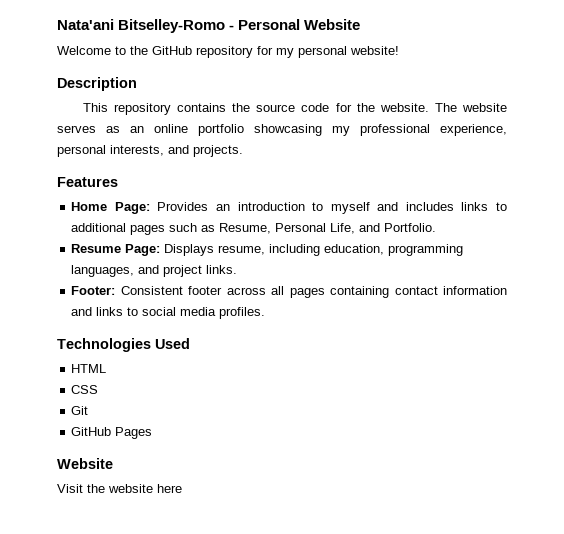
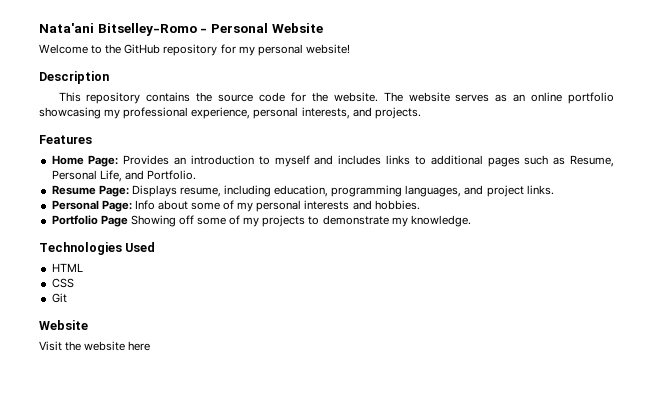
[71,286,507,298] [71,307,266,319] Footer: Consistent footer across all pages containing contact information and links to social media profiles. -> [51,200,420,212] [51,215,471,227] Personal Page: Info about some of my personal interests and hobbies. // Portfolio Page Showing off some of my projects to demonstrate my knowledge.
[71,427,153,439] // GitHub Pages -> (67, 298) none

